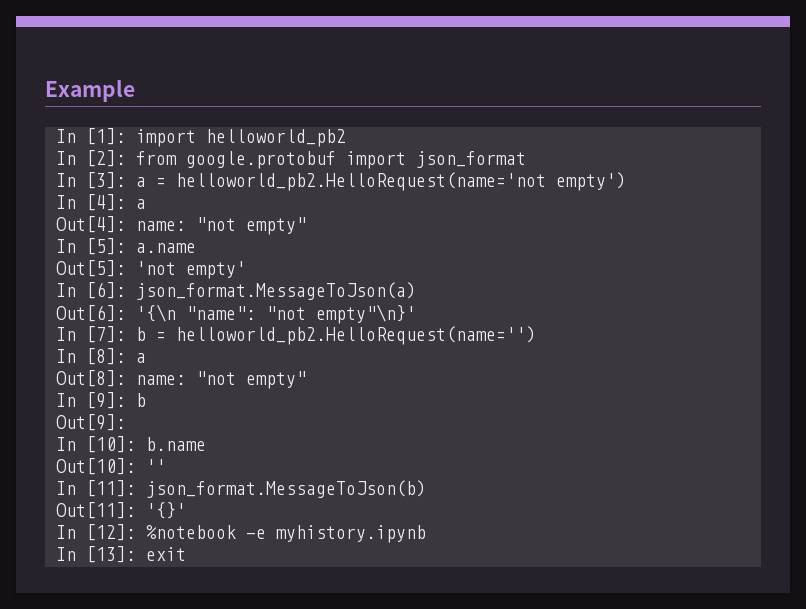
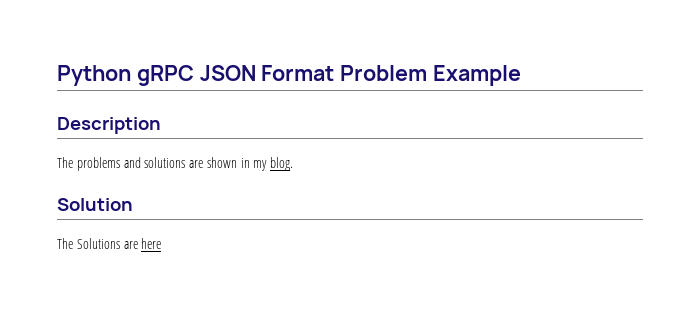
[45,79,135,102] [55,128,346,147] [55,150,526,169] [55,172,626,191] [55,194,146,211] [55,216,306,235] [55,238,196,255] [55,260,246,279] [55,282,416,300] [55,304,416,324] [55,326,536,345] [55,348,146,365] [55,370,306,389] [55,392,146,409] [55,414,126,431] [55,436,206,453] [55,458,166,475] [55,480,426,498] [55,502,186,519] [55,524,426,543] [55,546,186,563] Example // In [1]: import helloworld_pb2 // In [2]: from google.protobuf import json_format // In [3]: a = helloworld_pb2.HelloRequest(name='not empty') // In [4]: a // Out[4]: name: "not empty" // In [5]: a.name // Out[5]: 'not empty' // In [6]: json_format.MessageToJson(a) // Out[6]: '{\n "name": "not empty"\n}' // In [7]: b = helloworld_pb2.HelloRequest(name='') // In [8]: a // Out[8]: name: "not empty" // In [9]: b // Out[9]: // In [10]: b.name // Out[10]: '' // In [11]: json_format.MessageToJson(b) // Out[11]: '{}' // In [12]: %notebook -e myhistory.ipynb // In [13]: exit -> [57,65,522,86] [57,117,161,134] [57,157,294,171] [57,198,133,211] [57,238,162,249] Python gRPC JSON Format Problem Example // Description // The problems and solutions are shown in my blog. // Solution // The Solutions are here

